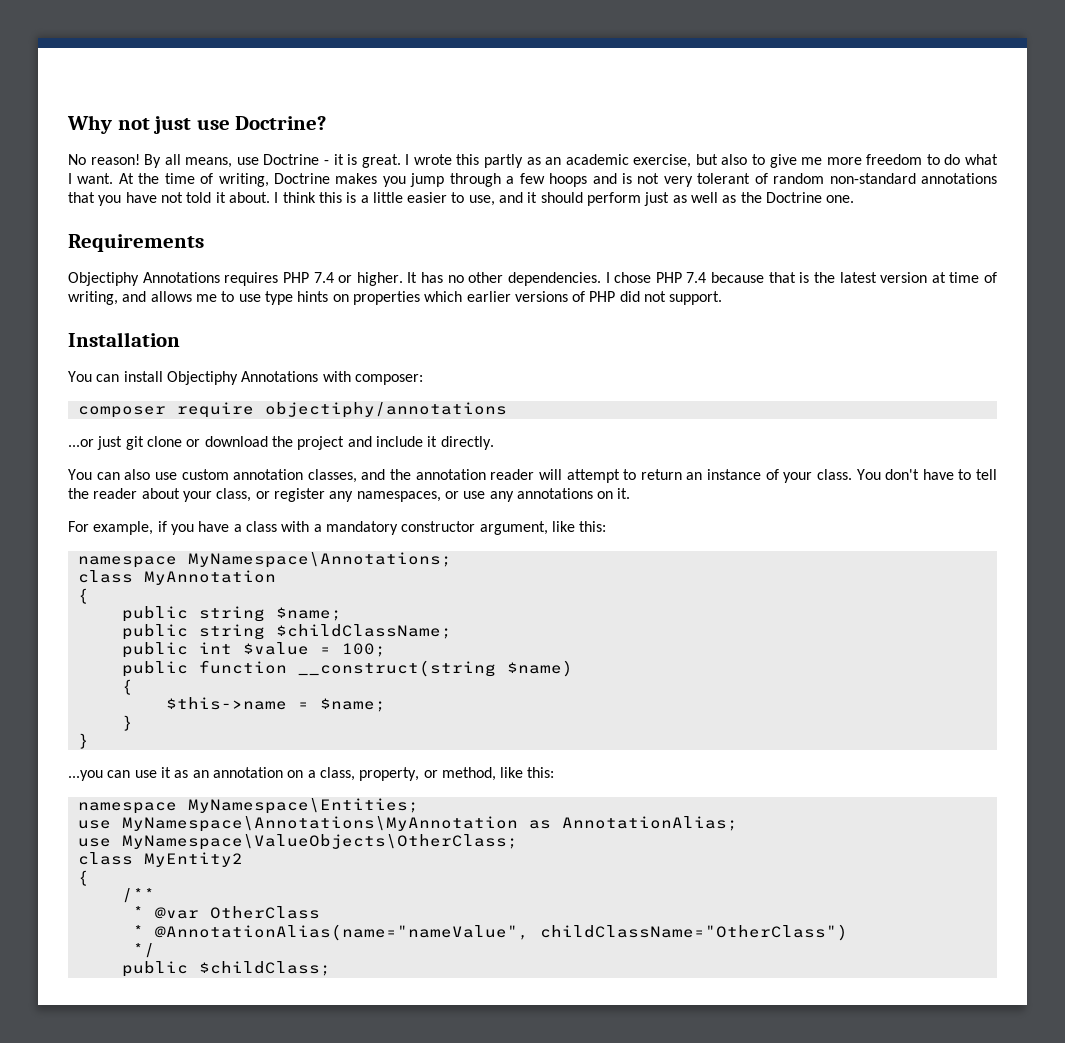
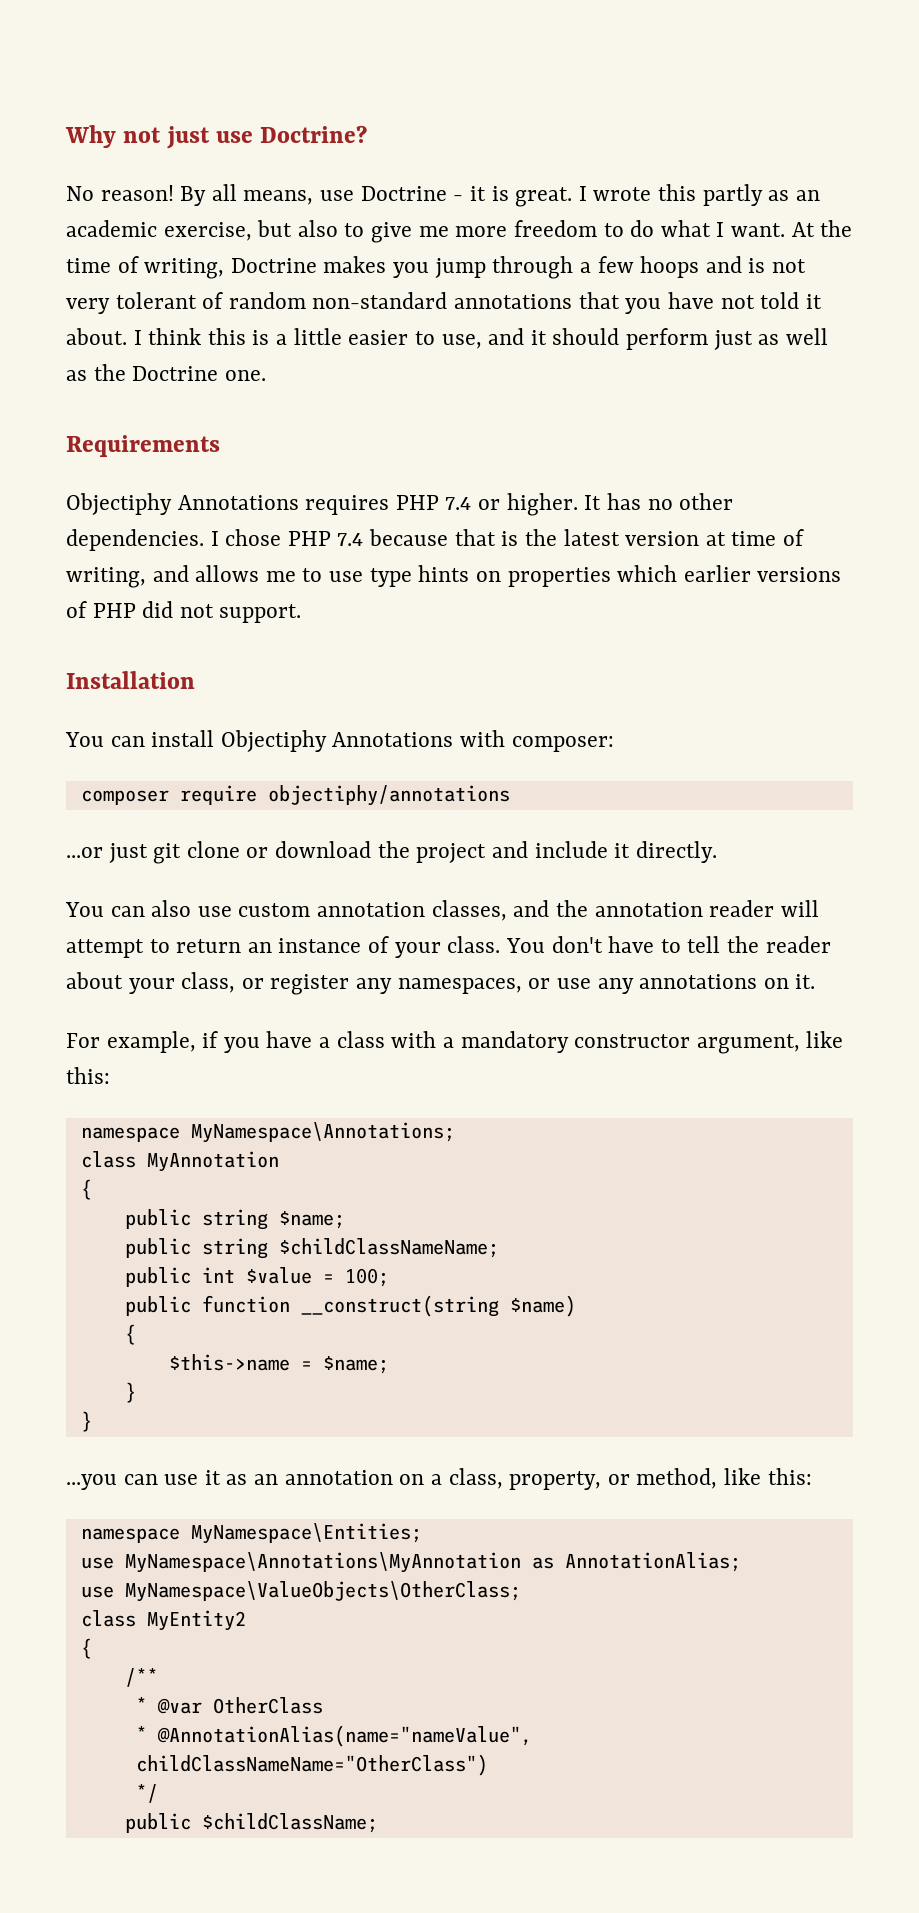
[275,624,452,639] $childClassName; -> [278,1238,499,1258] $childClassNameName;
[539,924,848,941] childClassName="OtherClass") -> [135,1754,488,1776] childClassNameName="OtherClass")
[198,961,331,976] $childClass; -> [201,1813,378,1833] $childClassName;

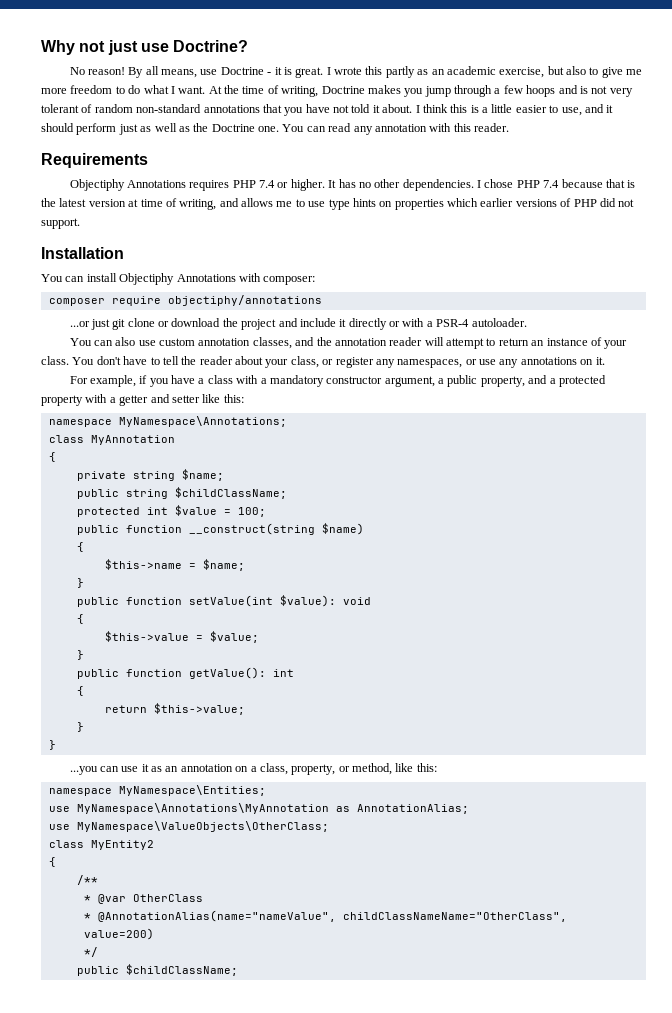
(266, 375) none -> [282,123,509,135] You can read any annotation with this reader.
[635,841,717,863] directly. -> [348,318,527,330] directly or with a PSR-4 autoloader.
(800, 1044) none -> [437,375,606,387] [41,394,200,406] a public property, and a protected property with a getter and setter
[124,1209,191,1229] public -> [76,471,126,481] private
[278,1238,499,1258] [124,1267,191,1287] $childClassNameName; // public -> [174,487,287,499] [76,507,140,517] $childClassName; // protected
(136, 1392) none -> [76,595,371,607] [76,614,84,624] [104,631,259,643] [76,650,84,660] [76,667,294,679] [76,686,84,696] [104,703,245,715] [76,722,84,732] // public function setValue(int $value): void // { // $this->value = $value; // } // public function getValue(): int // { // return $this->value; // }
[135,1754,488,1776] childClassNameName="OtherClass") -> [342,912,567,922] [83,928,154,940] childClassNameName="OtherClass", value=200)

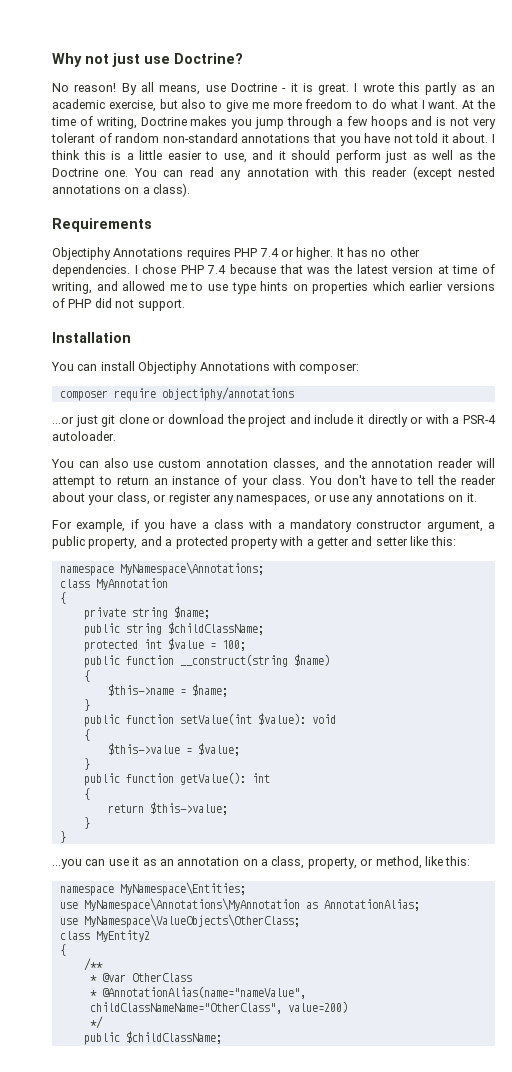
[474,123,509,132] reader. -> [372,166,495,180] [52,183,191,197] reader (except nested annotations on a class).
[627,180,636,188] is -> [307,267,331,274] was
[241,198,273,207] allows -> [122,281,166,291] allowed

